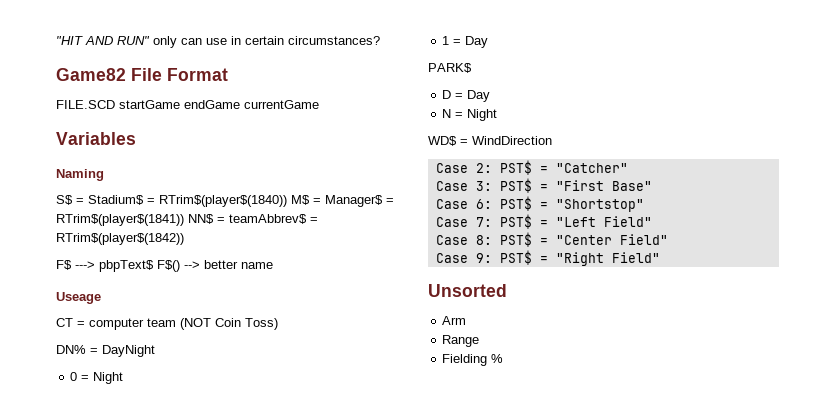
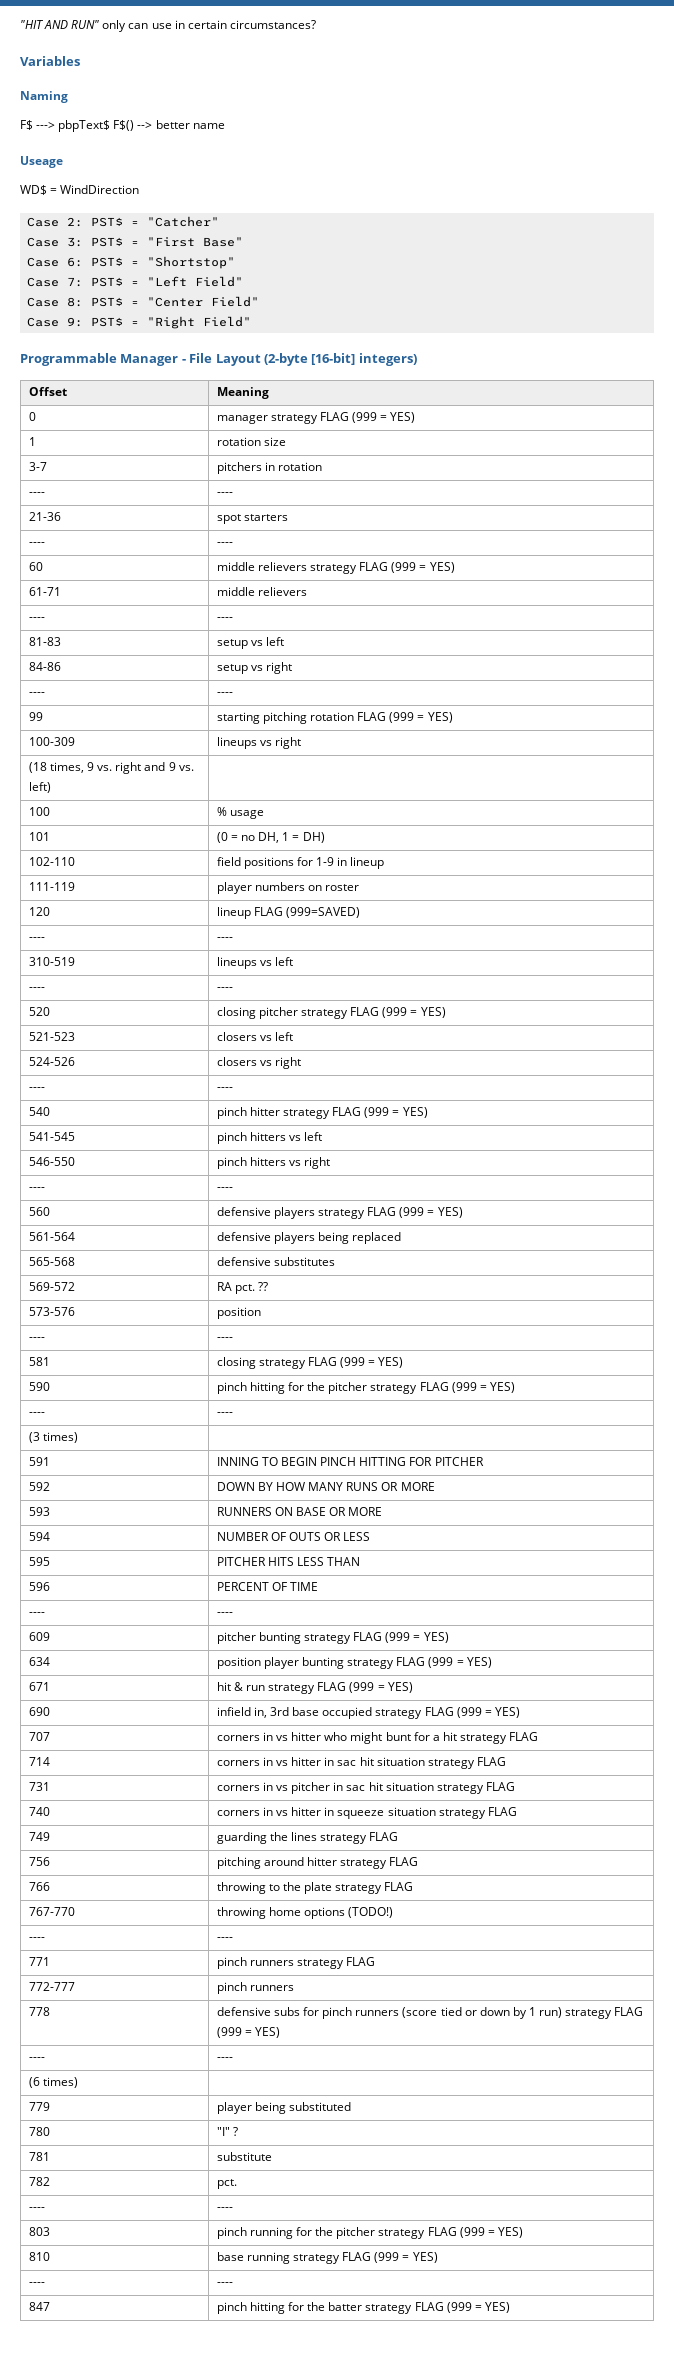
[56,68,228,81] [56,100,319,109] [56,132,136,145] [56,169,104,181] [56,195,394,207] [56,214,318,226] [56,233,184,245] Game82 File Format // FILE.SCD startGame endGame currentGame // Variables // Naming // S$ = Stadium$ = RTrim$(player$(1840)) M$ = Manager$ = RTrim$(player$(1841)) NN$ = teamAbbrev$ = RTrim$(player$(1842)) -> [20,56,80,66] [20,91,68,103] Variables // Naming
[56,318,278,330] [56,345,155,357] [70,372,124,384] [442,36,489,48] [428,63,472,73] [442,90,491,102] [442,109,498,121] // CT = computer team (NOT Coin Toss) // DN% = DayNight // 0 = Night // 1 = Day // PARK$ // D = Day // N = Night -> (63, 162) none
[428,284,507,297] [442,316,467,325] [442,335,480,347] [442,354,504,366] Unsorted // Arm // Range // Fielding % -> [20,353,417,366] [28,387,67,396] [216,387,269,399] [28,412,36,421] [216,412,416,424] [28,437,36,446] [216,437,287,446] [28,462,47,471] [216,462,323,474] [28,492,45,496] [216,492,233,496] [28,512,61,521] [216,514,289,524] [28,542,45,546] [216,542,233,546] [28,562,43,571] [216,562,455,574] [28,587,61,596] [216,587,308,596] [28,617,45,621] [216,617,233,621] [28,637,61,646] [216,637,285,649] [28,662,61,671] [216,662,293,674] [28,692,45,696] [216,692,233,696] [28,712,43,721] [216,712,453,724] [28,737,75,746] [216,737,302,749] [28,762,194,774] [28,782,51,793] [28,807,50,816] [216,807,265,819] [28,832,50,841] [216,832,325,843] [28,857,75,866] [216,857,385,869] [28,882,75,891] [216,882,360,894] [28,907,50,916] [216,907,361,919] [28,937,45,941] [216,937,233,941] [28,957,75,966] [216,957,294,969] [28,987,45,991] [216,987,233,991] [28,1007,50,1016] [216,1007,446,1019] [28,1032,75,1041] [216,1032,294,1041] [28,1057,75,1066] [216,1057,302,1069] [28,1087,45,1091] [216,1087,233,1091] [28,1107,50,1116] [216,1107,428,1119] [28,1132,75,1141] [216,1132,323,1144] [28,1157,75,1166] [216,1157,331,1169] [28,1187,45,1191] [216,1187,233,1191] [28,1207,50,1216] [216,1207,463,1219] [28,1232,75,1241] [216,1232,402,1244] [28,1257,75,1266] [216,1257,336,1266] [28,1282,75,1291] [216,1282,269,1294] [28,1307,75,1316] [216,1307,261,1319] [28,1337,45,1341] [216,1337,233,1341] [28,1357,50,1366] [216,1357,404,1369] [28,1382,50,1391] [216,1382,515,1394] [28,1412,45,1416] [216,1412,233,1416] [28,1432,79,1443] [28,1457,50,1466] [216,1457,484,1466] [28,1482,50,1491] [216,1482,435,1491] [28,1507,50,1516] [216,1507,383,1516] [28,1532,50,1541] [216,1532,371,1541] [28,1557,50,1566] [216,1557,361,1566] [28,1582,50,1591] [216,1582,319,1591] [28,1612,45,1616] [216,1612,233,1616] [28,1632,50,1641] [216,1632,449,1644] [28,1657,50,1666] [216,1657,492,1669] [28,1682,50,1691] [216,1682,413,1694] [28,1707,50,1716] [216,1707,520,1719] [28,1732,50,1741] [216,1732,539,1744] [28,1757,50,1766] [216,1757,506,1769] [28,1782,50,1791] [216,1782,515,1794] [28,1807,50,1816] [216,1807,517,1819] [28,1832,50,1841] [216,1832,399,1844] [28,1857,50,1866] [216,1857,419,1869] [28,1882,50,1891] [216,1882,414,1894] [28,1907,75,1916] [216,1907,394,1919] [28,1937,45,1941] [216,1937,233,1941] [28,1957,50,1966] [216,1957,376,1969] [28,1982,75,1991] [216,1982,295,1994] [28,2007,50,2016] [216,2007,644,2019] [216,2027,281,2038] [28,2057,45,2061] [216,2057,233,2061] [28,2077,79,2088] [28,2102,50,2111] [216,2102,352,2114] [28,2127,50,2136] [216,2127,239,2136] [28,2152,50,2161] [216,2152,272,2161] [28,2177,50,2186] [216,2179,237,2189] [28,2207,45,2211] [216,2207,233,2211] [28,2227,50,2236] [216,2227,523,2239] [28,2252,50,2261] [216,2252,438,2264] [28,2282,45,2286] [216,2282,233,2286] [28,2302,50,2311] [216,2302,510,2314] Programmable Manager - File Layout (2-byte [16-bit] integers) // Offset | Meaning // 0 | manager strategy FLAG (999 = YES) // 1 | rotation size // 3-7 | pitchers in rotation // ---- | ---- // 21-36 | spot starters // ---- | ---- // 60 | middle relievers strategy FLAG (999 = YES) // 61-71 | middle relievers // ---- | ---- // 81-83 | setup vs left // 84-86 | setup vs right // ---- | ---- // 99 | starting pitching rotation FLAG (999 = YES) // 100-309 | lineups vs right // (18 times, 9 vs. right and 9 vs. left) | // 100 | % usage // 101 | (0 = no DH, 1 = DH) // 102-110 | field positions for 1-9 in lineup // 111-119 | player numbers on roster // 120 | lineup FLAG (999=SAVED) // ---- | ---- // 310-519 | lineups vs left // ---- | ---- // 520 | closing pitcher strategy FLAG (999 = YES) // 521-523 | closers vs left // 524-526 | closers vs right // ---- | ---- // 540 | pinch hitter strategy FLAG (999 = YES) // 541-545 | pinch hitters vs left // 546-550 | pinch hitters vs right // ---- | ---- // 560 | defensive players strategy FLAG (999 = YES) // 561-564 | defensive players being replaced // 565-568 | defensive substitutes // 569-572 | RA pct. ?? // 573-576 | position // ---- | ---- // 581 | closing strategy FLAG (999 = YES) // 590 | pinch hitting for the pitcher strategy FLAG (999 = YES) // ---- | ---- // (3 times) | // 591 | INNING TO BEGIN PINCH HITTING FOR PITCHER // 592 | DOWN BY HOW MANY RUNS OR MORE // 593 | RUNNERS ON BASE OR MORE // 594 | NUMBER OF OUTS OR LESS // 595 | PITCHER HITS LESS THAN // 596 | PERCENT OF TIME // ---- | ---- // 609 | pitcher bunting strategy FLAG (999 = YES) // 634 | position player bunting strategy FLAG (999 = YES) // 671 | hit & run strategy FLAG (999 = YES) // 690 | infield in, 3rd base occupied strategy FLAG (999 = YES) // 707 | corners in vs hitter who might bunt for a hit strategy FLAG // 714 | corners in vs hitter in sac hit situation strategy FLAG // 731 | corners in vs pitcher in sac hit situation strategy FLAG // 740 | corners in vs hitter in squeeze situation strategy FLAG // 749 | guarding the lines strategy FLAG // 756 | pitching around hitter strategy FLAG // 766 | throwing to the plate strategy FLAG // 767-770 | throwing home options (TODO!) // ---- | ---- // 771 | pinch runners strategy FLAG // 772-777 | pinch runners // 778 | defensive subs for pinch runners (score tied or down by 1 run) strategy FLAG (999 = YES) // ---- | ---- // (6 times) | // 779 | player being substituted // 780 | "I" ? // 781 | substitute // 782 | pct. // ---- | ---- // 803 | pinch running for the pitcher strategy FLAG (999 = YES) // 810 | base running strategy FLAG (999 = YES) // ---- | ---- // 847 | pinch hitting for the batter strategy FLAG (999 = YES)

